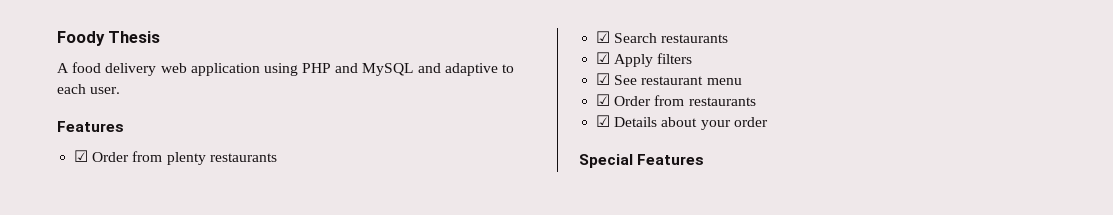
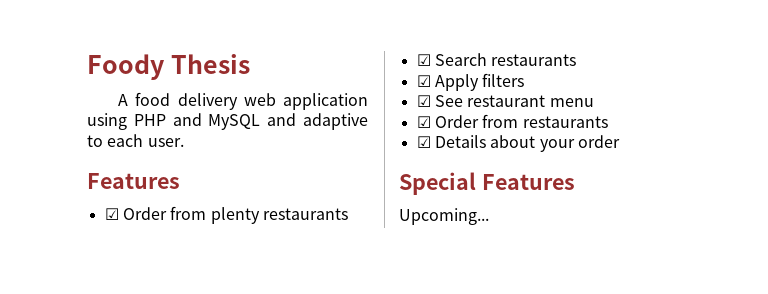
(705, 159) none -> [399,208,489,225] // Upcoming...

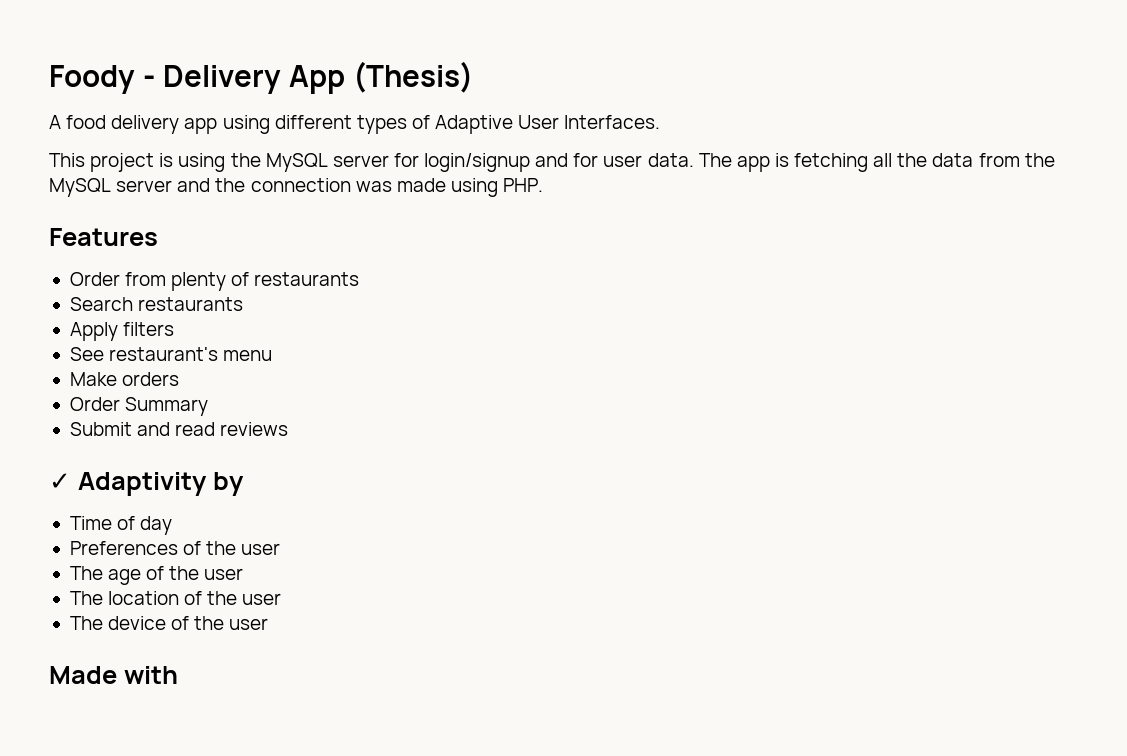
[170,54,250,74] Thesis -> [142,61,473,94] - Delivery App (Thesis)
[243,93,368,110] [87,113,368,130] [87,134,184,147] [87,173,180,189] [104,208,119,220] web application using PHP and MySQL and adaptive to each user. // Features // ☑ -> [184,115,661,134] [49,153,1055,172] [49,178,544,197] [49,228,158,246] app using different types of Adaptive User Interfaces. // This project is using the MySQL server for login/signup and for user data. The app is fetching all the data from the MySQL server and the connection was made using PHP. // Features //
[262,208,348,220] [416,54,431,66] restaurants // ☑ -> [231,272,360,286] of restaurants //
[416,75,431,87] ☑ -> (244, 304) none
[416,95,594,107] [416,114,608,128] [416,135,620,152] [399,172,575,195] [399,208,489,225] ☑ See restaurant menu // ☑ Order from restaurants // ☑ Details about your order // Special Features // Upcoming... -> [69,347,273,361] [69,372,180,386] [69,397,209,416] [69,422,289,436] [49,472,244,496] [69,516,173,535] [69,541,281,555] [69,566,244,585] [69,591,282,605] [69,616,269,630] [49,666,178,684] See restaurant's menu // Make orders // Order Summary // Submit and read reviews // ✓ Adaptivity by // Time of day // Preferences of the user // The age of the user // The location of the user // The device of the user // Made with

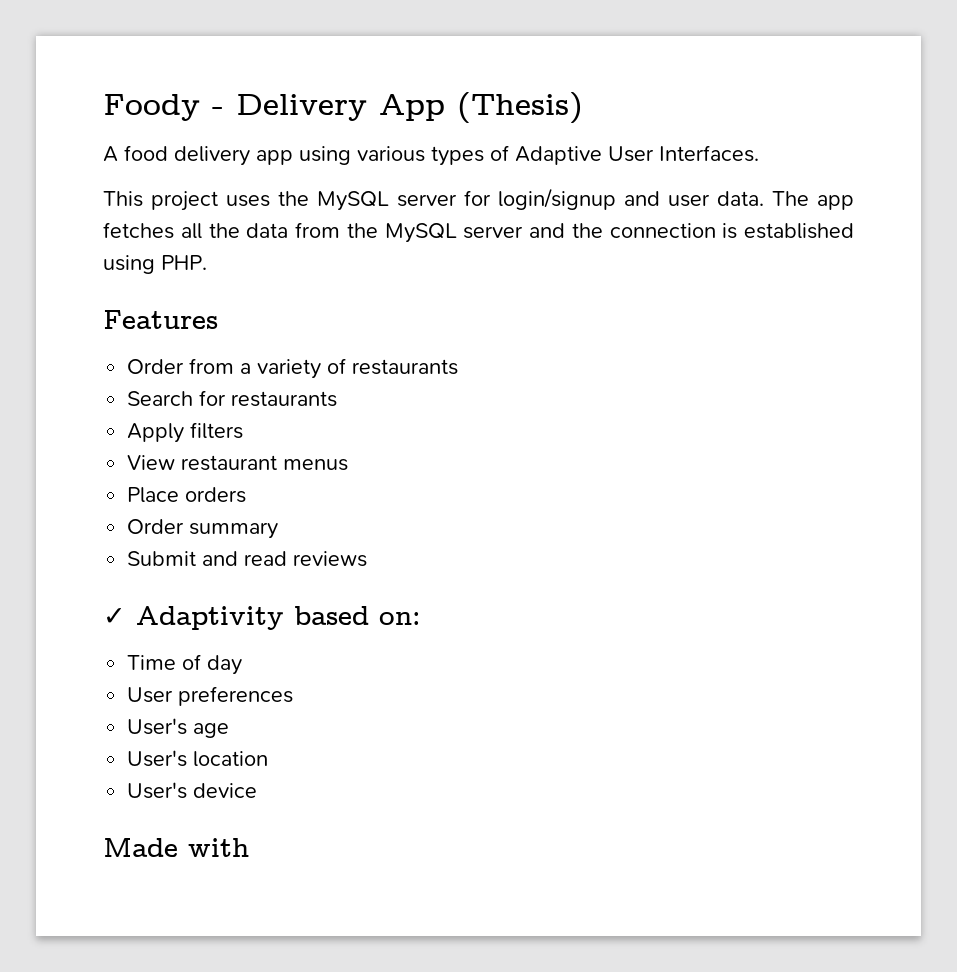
[274,115,352,129] different -> [357,146,425,162] various
[159,153,226,172] is using -> [226,195,270,207] uses
[573,153,599,167] for -> (660, 198) none
[774,153,869,172] is fetching -> [103,222,174,239] fetches
[355,178,446,192] was made -> [722,223,854,239] is established
[171,272,227,291] plenty -> [240,359,322,379] a variety
(133, 304) none -> [199,390,227,406] for
[69,347,273,361] [69,372,117,386] See restaurant's menu // Make -> [127,455,349,471] [127,487,180,503] View restaurant menus // Place
[125,397,209,416] Summary -> [189,522,279,539] summary
[212,472,244,496] by -> [294,606,421,625] based on:
[69,541,281,555] [69,566,244,585] [69,591,282,605] [69,616,269,630] Preferences of the user // The age of the user // The location of the user // The device of the user -> [127,686,294,706] [127,718,230,738] [127,750,269,767] [127,782,258,799] User preferences // User's age // User's location // User's device

